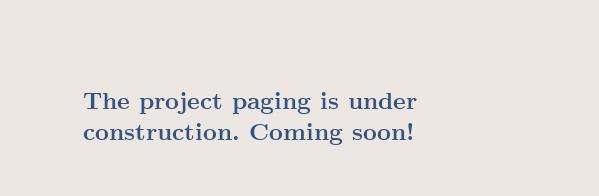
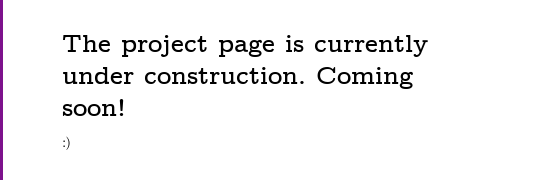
[232,92,339,114] paging is -> [218,35,428,57] page is currently
(414, 131) none -> [62,136,71,150] // :)

